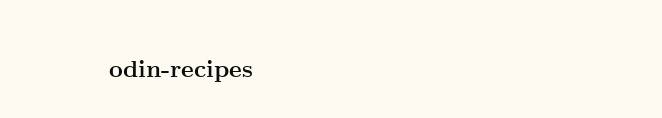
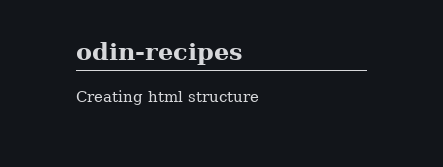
(253, 71) none -> [76,90,259,105] // Creating html structure

